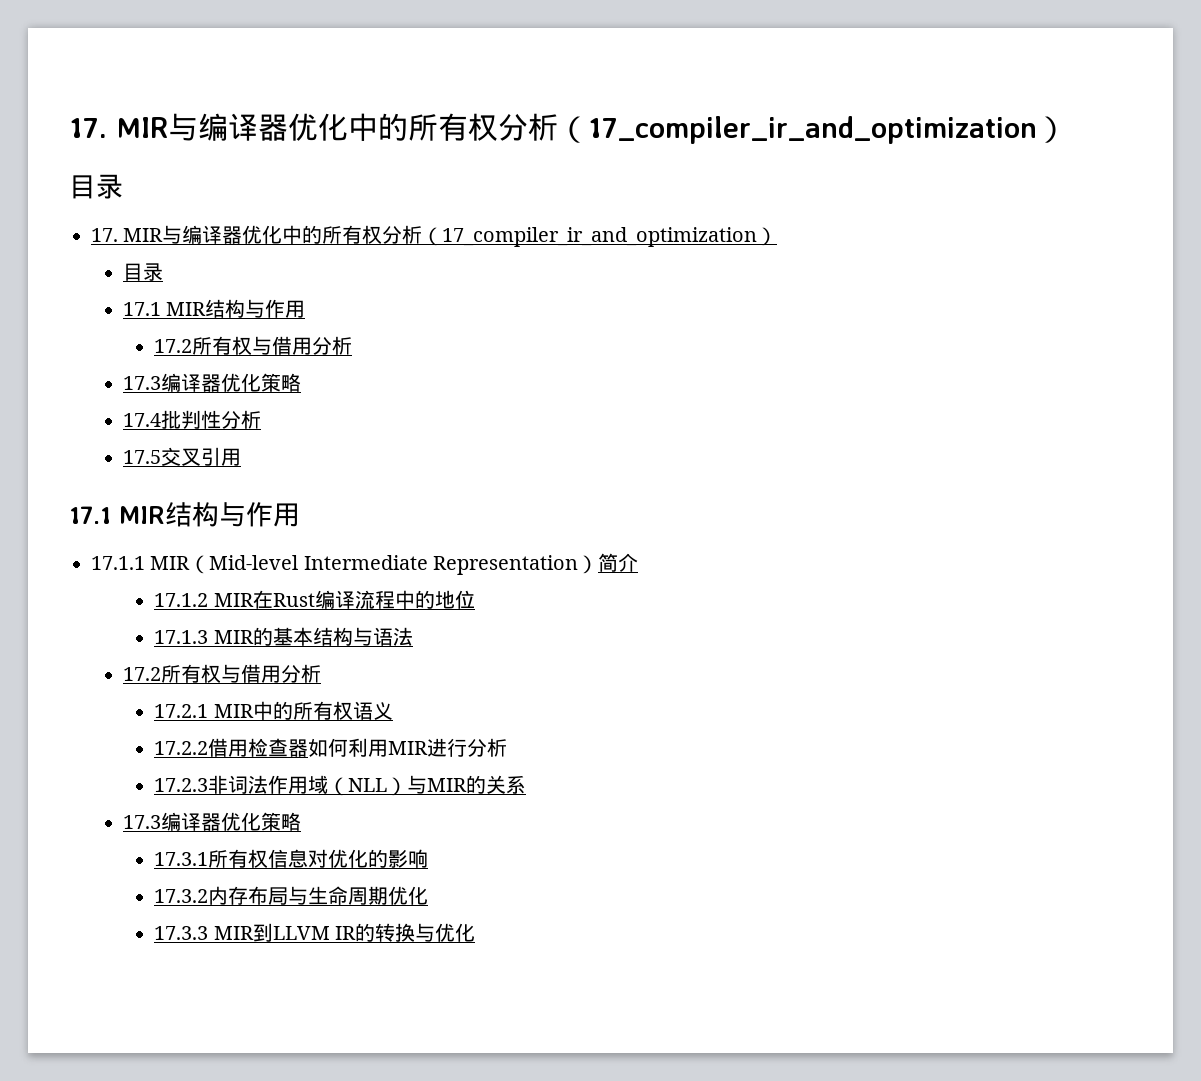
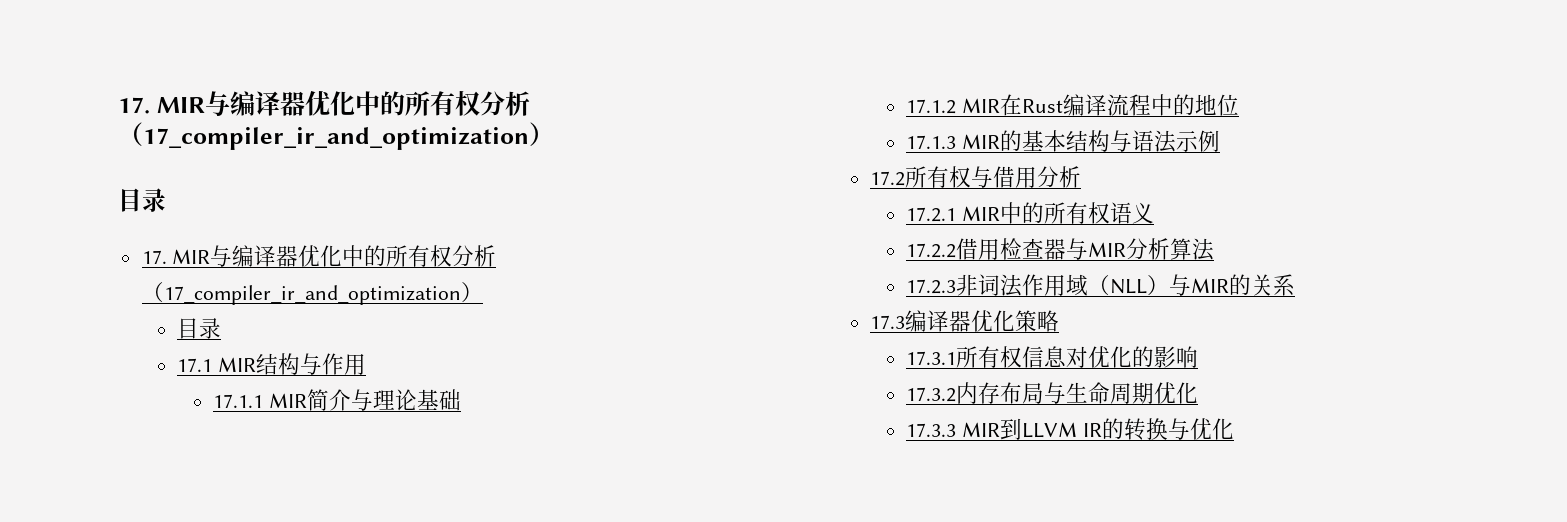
[154,336,353,355] [122,373,301,392] [122,410,261,429] [122,447,241,466] [69,502,300,527] [91,555,599,575] 17.2所有权与借用分析 // 17.3编译器优化策略 // 17.4批判性分析 // 17.5交叉引用 // 17.1 MIR结构与作用 // 17.1.1 MIR（Mid-level Intermediate Representation） -> [212,393,307,408] 17.1.1 MIR
(639, 562) none -> [350,389,461,411] 与理论基础
(413, 636) none -> [1175,130,1220,152] 示例
[308,738,508,757] 如何利用MIR进行分析 -> [1065,238,1214,261] 与MIR分析算法

